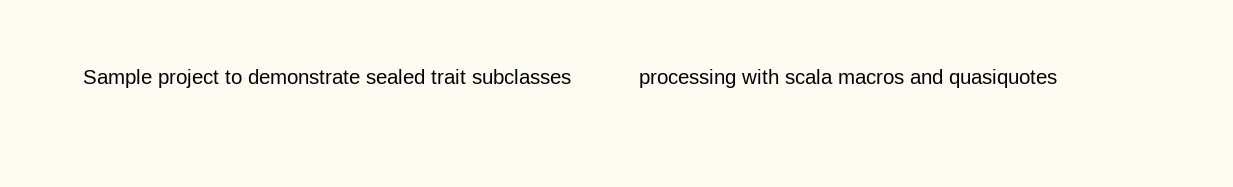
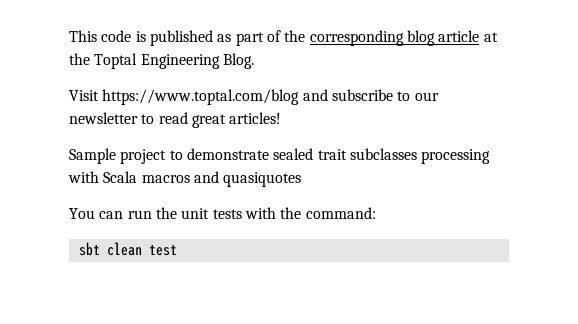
(83, 78) none -> [69,30,498,46] [69,53,254,69] [69,89,439,105] [69,112,282,128] This code is published as part of the corresponding blog article at the Toptal Engineering Blog. // Visit https://www.toptal.com/blog and subscribe to our newsletter to read great articles! //
[785,69,833,84] scala -> [103,171,138,183] Scala
(1057, 78) none -> [69,207,376,219] [78,242,177,256] // You can run the unit tests with the command: // sbt clean test

